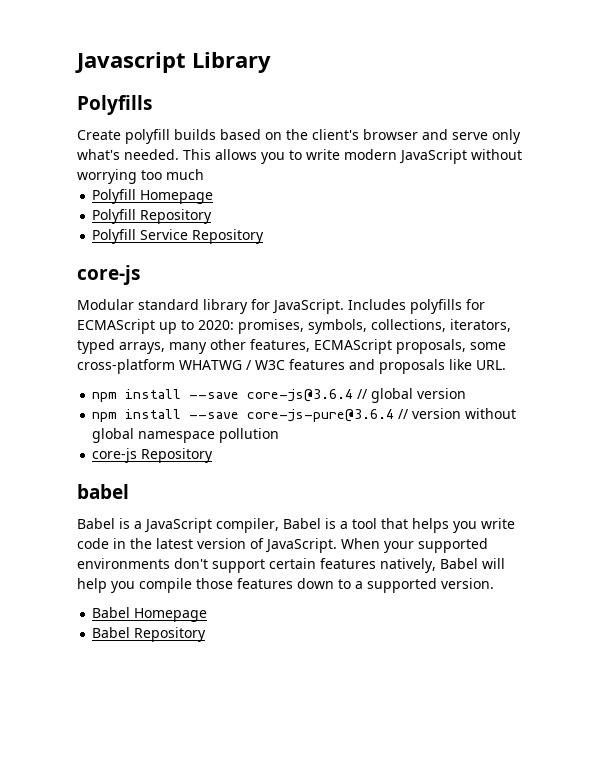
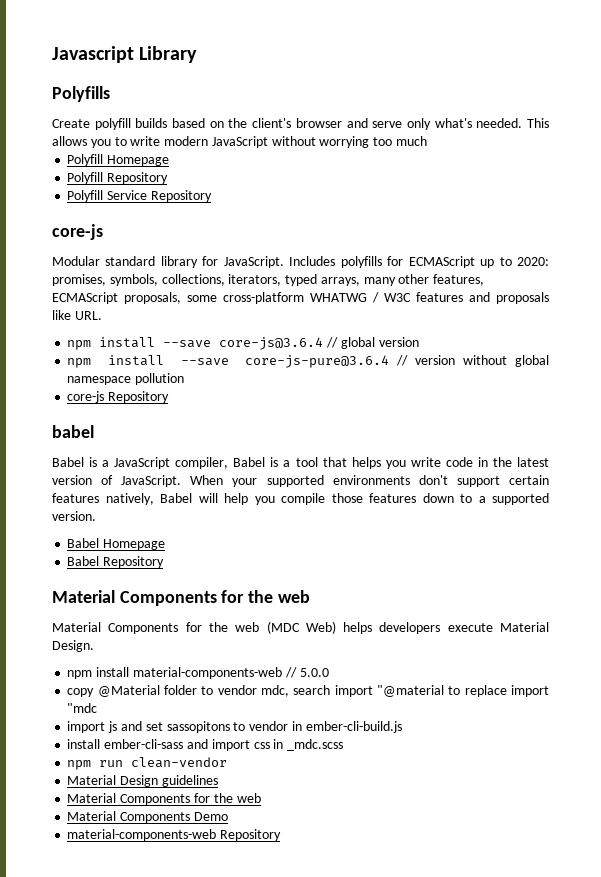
(207, 634) none -> [52,590,310,606] [52,621,550,634] [52,640,94,652] [67,667,329,679] [67,685,549,697] [67,703,98,713] [67,721,402,733] [67,739,344,751] [67,757,228,770] [67,775,218,787] [67,793,261,805] [67,811,228,823] [67,829,282,841] // Material Components for the web // Material Components for the web (MDC Web) helps developers execute Material Design. // npm install material-components-web // 5.0.0 // copy @Material folder to vendor mdc, search import "@material to replace import "mdc // import js and set sassopitons to vendor in ember-cli-build.js // install ember-cli-sass and import css in _mdc.scss // npm run clean-vendor // Material Design guidelines // Material Components for the web // Material Components Demo // material-components-web Repository

